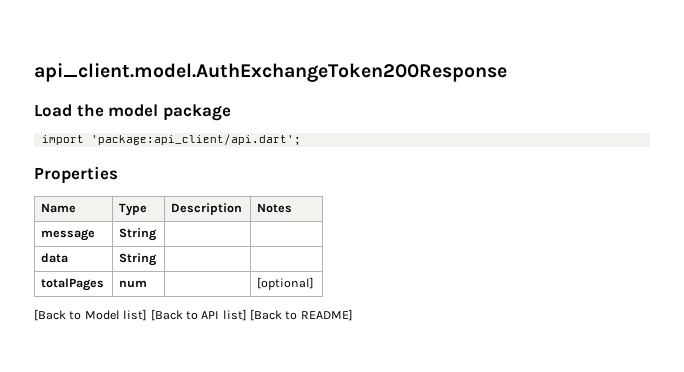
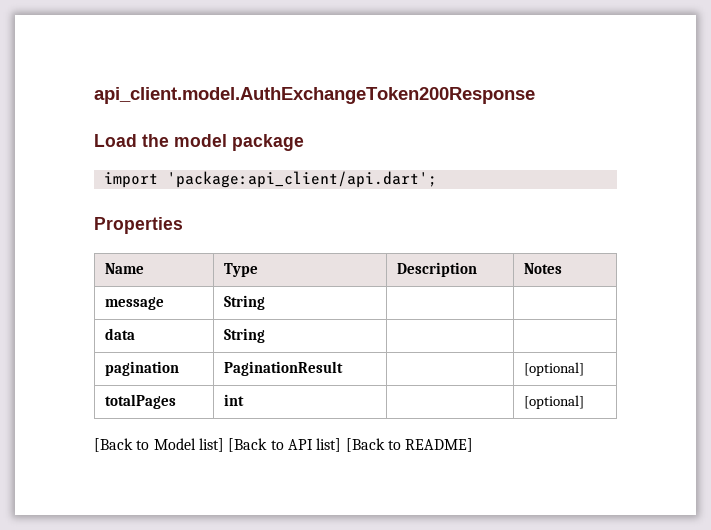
(158, 259) none -> [105,361,180,376] [224,361,344,376] [524,362,585,376] // pagination | PaginationResult | | [optional]
[119,280,148,288] num -> [224,394,245,406] int

